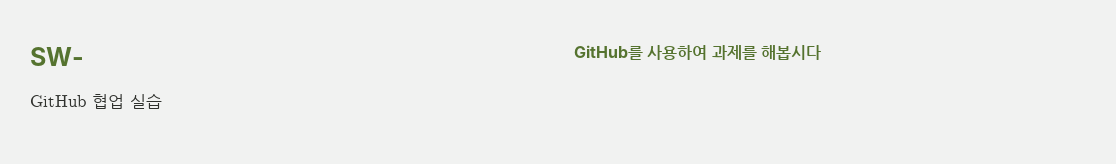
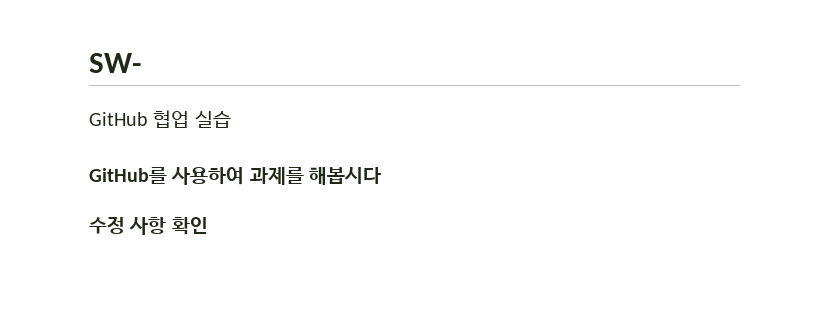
(821, 52) none -> [89,216,208,235] // 수정 사항 확인

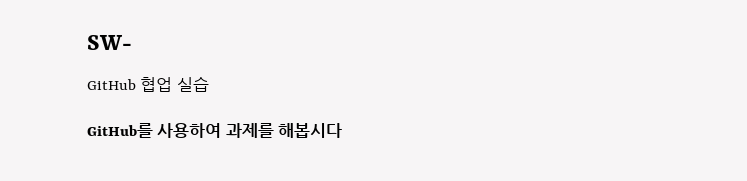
[89,216,208,235] // 수정 사항 확인 -> (343, 130) none

